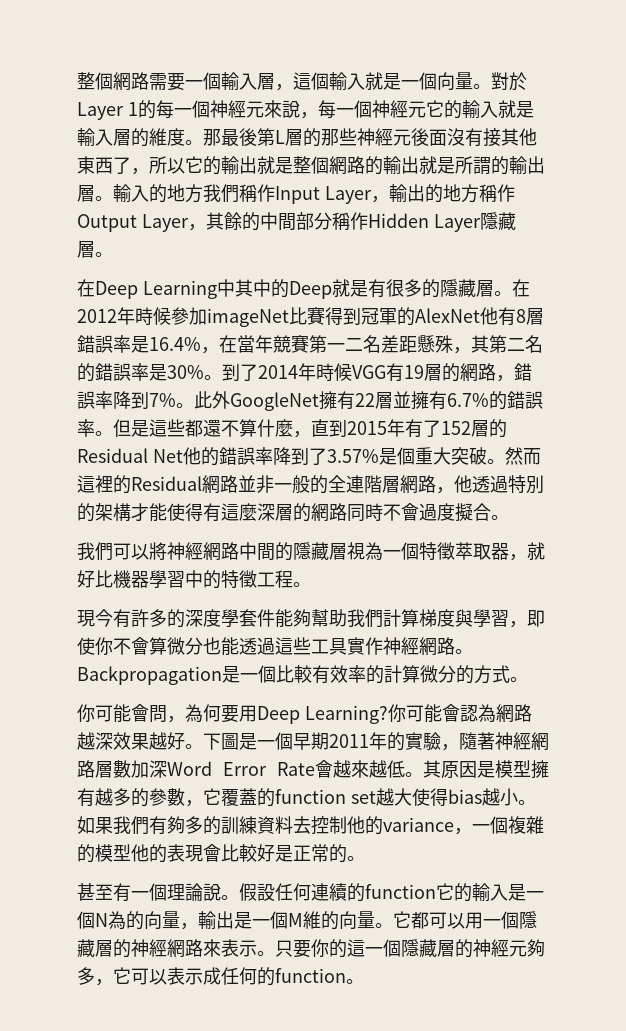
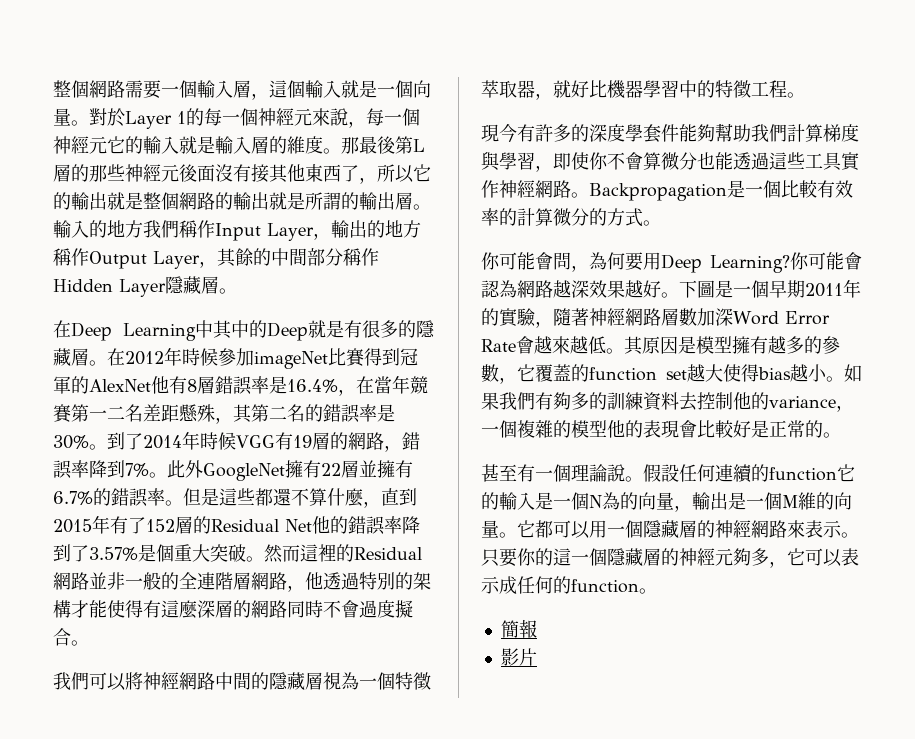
(364, 981) none -> [500,619,537,638] [500,648,537,666] // 簡報 // 影片

